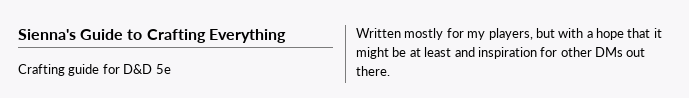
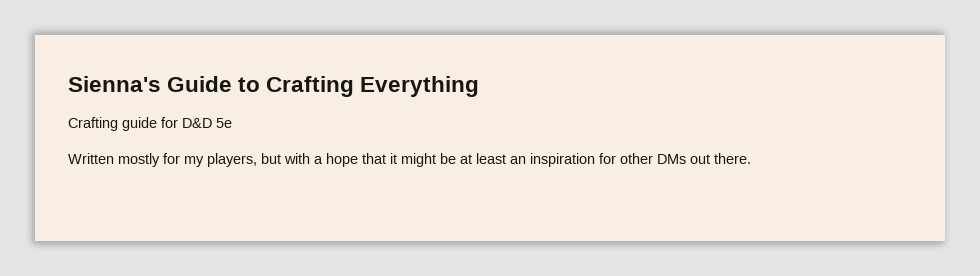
[454,47,475,57] and -> [510,156,526,164] an

